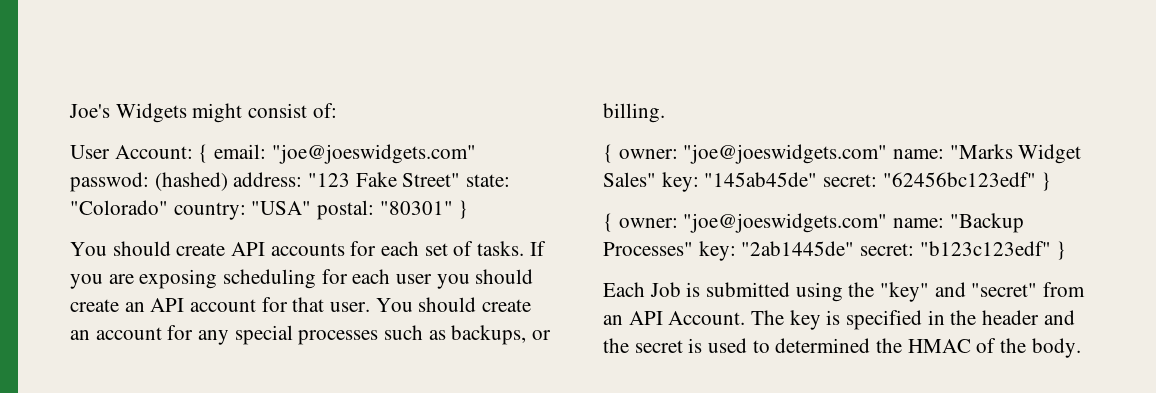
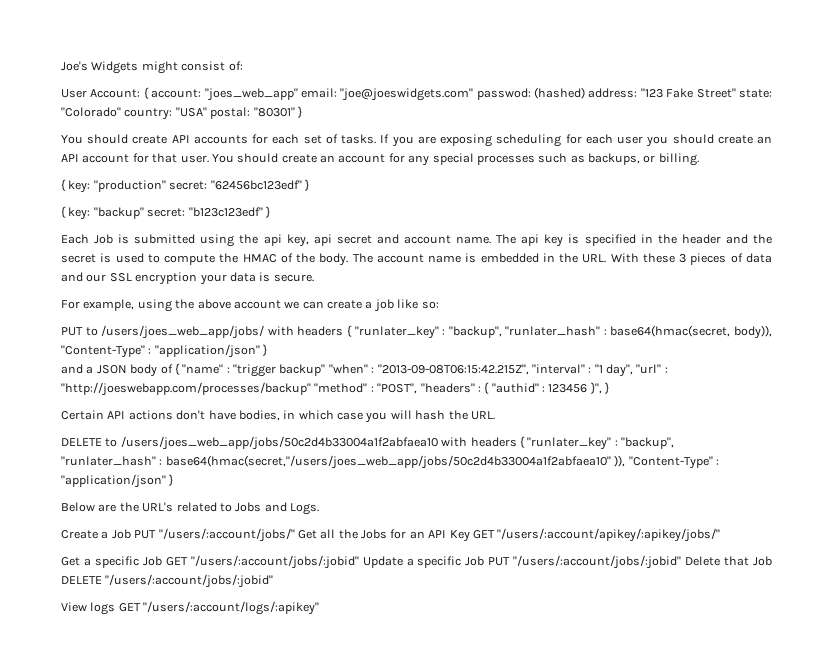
(209, 153) none -> [151,88,298,101] account: "joes_web_app"
[618,144,1082,164] [603,172,1052,192] [603,213,1024,233] [603,241,855,261] owner: "joe@joeswidgets.com" name: "Marks Widget Sales" key: "145ab45de" secret: "62456bc123edf" } // { owner: "joe@joeswidgets.com" name: "Backup Processes" key: "2ab1445de" -> [68,179,309,193] [61,206,144,220] key: "production" secret: "62456bc123edf" } // { key: "backup"
[880,282,1086,302] [603,310,785,325] "key" and "secret" from an API Account. The -> [263,234,540,247] api key, api secret and account name. The api
[775,338,871,353] determined -> [164,254,216,265] compute
(1081, 348) none -> [352,253,772,265] [61,272,314,285] [61,299,439,312] [61,325,773,339] [61,344,268,358] [61,363,668,377] [61,382,610,396] [61,410,495,423] [61,436,674,450] [61,455,719,469] [61,474,174,488] [61,502,319,515] [61,528,721,542] [61,555,773,569] [61,574,274,588] [61,601,320,615] The account name is embedded in the URL. With these 3 pieces of data and our SSL encryption your data is secure. // For example, using the above account we can create a job like so: // PUT to /users/joes_web_app/jobs/ with headers { "runlater_key" : "backup", "runlater_hash" : base64(hmac(secret, body)), "Content-Type" : "application/json" } // and a JSON body of { "name" : "trigger backup" "when" : "2013-09-08T06:15:42.215Z", "interval" : "1 day", "url" : "http://joeswebapp.com/processes/backup" "method" : "POST", "headers" : { "authid" : 123456 }", } // Certain API actions don't have bodies, in which case you will hash the URL. // DELETE to /users/joes_web_app/jobs/50c2d4b33004a1f2abfaea10 with headers { "runlater_key" : "backup", "runlater_hash" : base64(hmac(secret,"/users/joes_web_app/jobs/50c2d4b33004a1f2abfaea10" )), "Content-Type" : "application/json" } // Below are the URL's related to Jobs and Logs. // Create a Job PUT "/users/:account/jobs/" Get all the Jobs for an API Key GET "/users/:account/apikey/:apikey/jobs/" // Get a specific Job GET "/users/:account/jobs/:jobid" Update a specific Job PUT "/users/:account/jobs/:jobid" Delete that Job DELETE "/users/:account/jobs/:jobid" // View logs GET "/users/:account/logs/:apikey"

